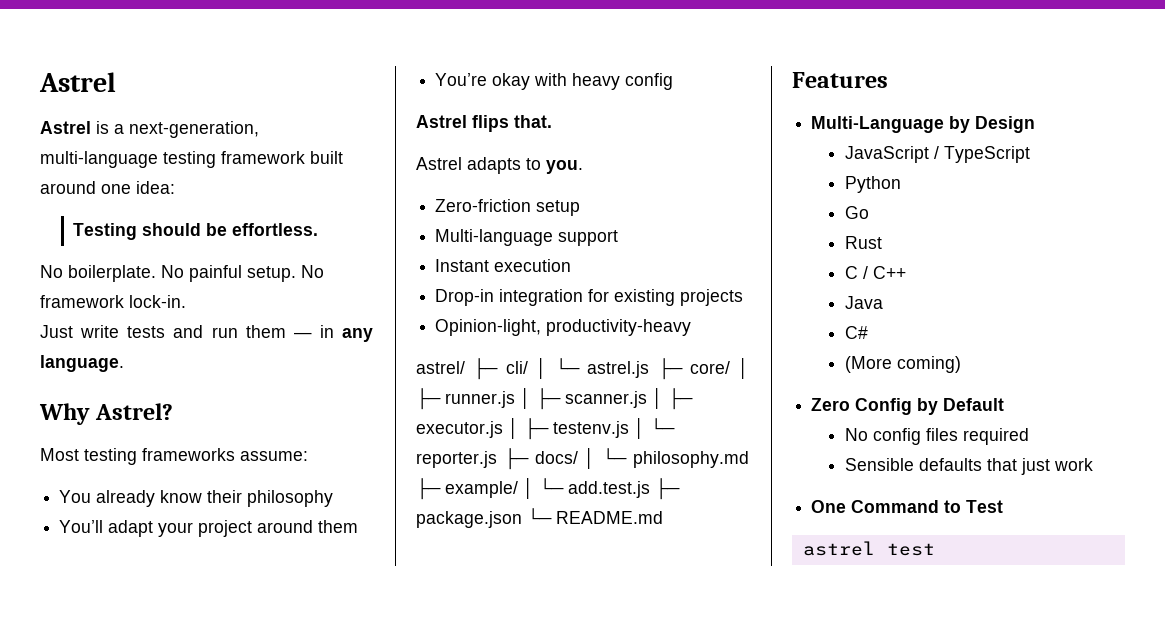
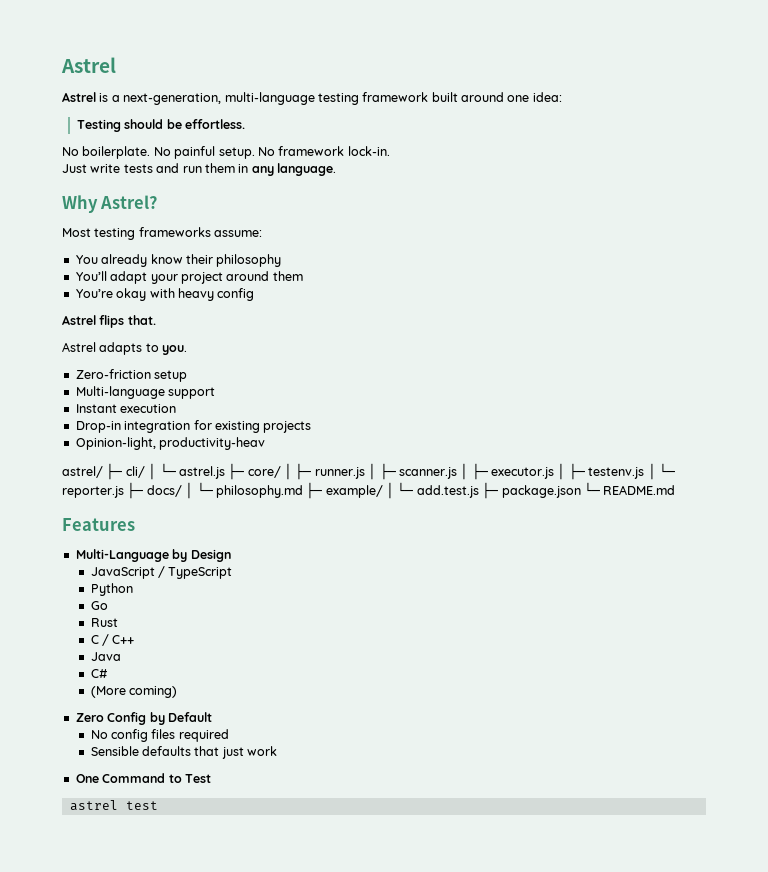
[293,332,312,338] — -> (235, 168) none
[546,319,692,336] productivity-heavy -> [159,437,266,450] productivity-heav

